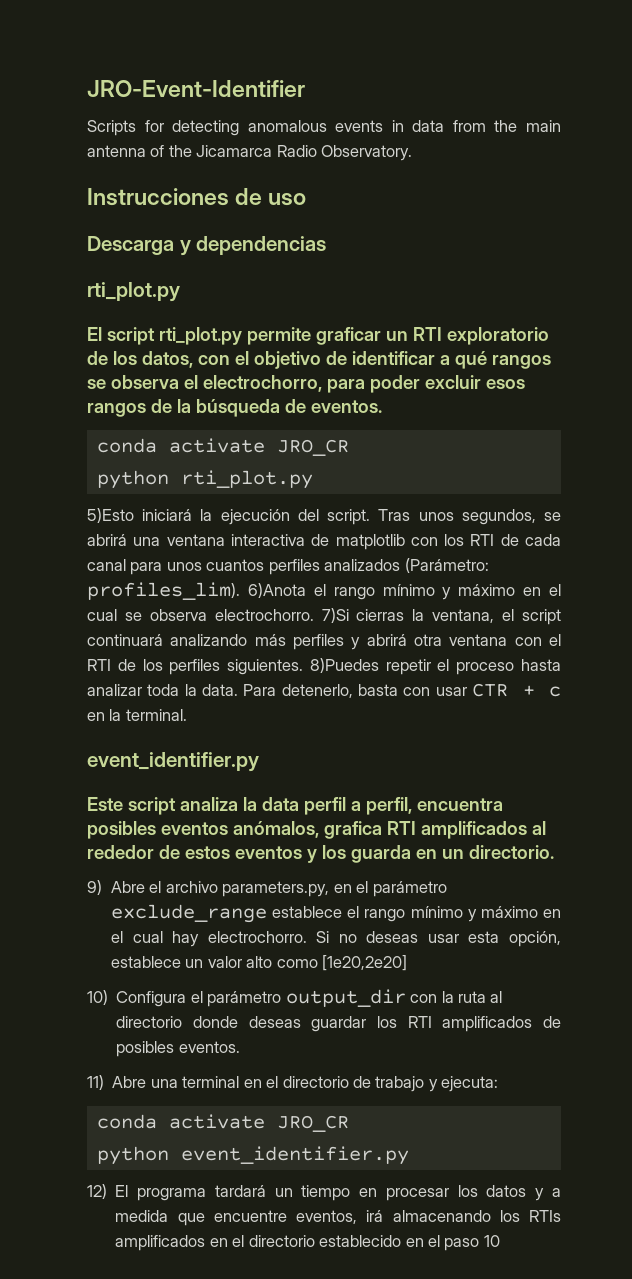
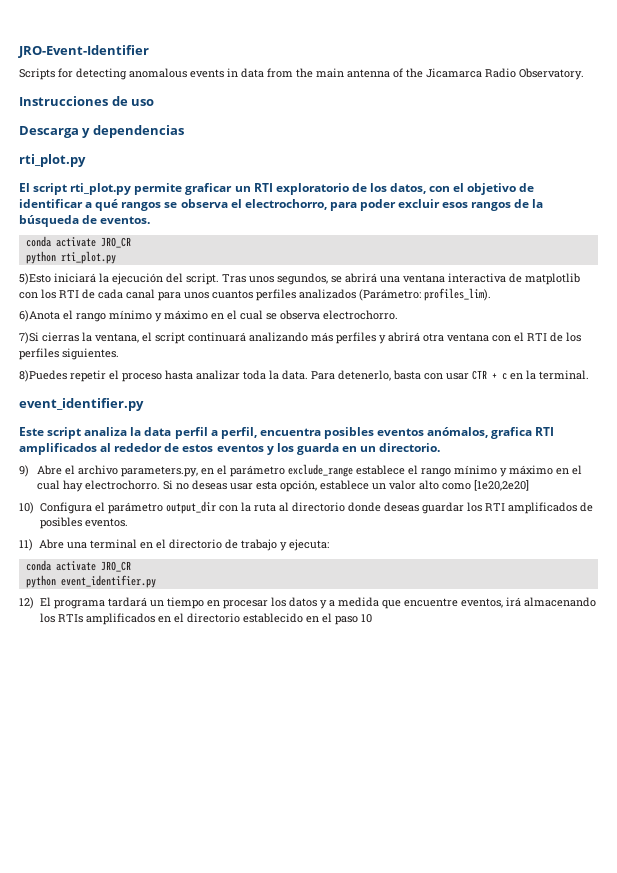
(240, 591) none -> (491, 294) //
(314, 615) none -> (398, 315) //
(304, 667) none -> (119, 354) //

